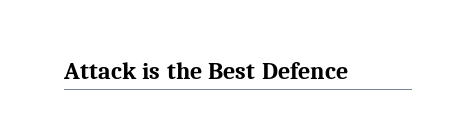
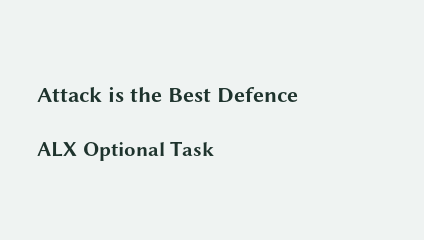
(348, 70) none -> [37,141,215,161] // ALX Optional Task

